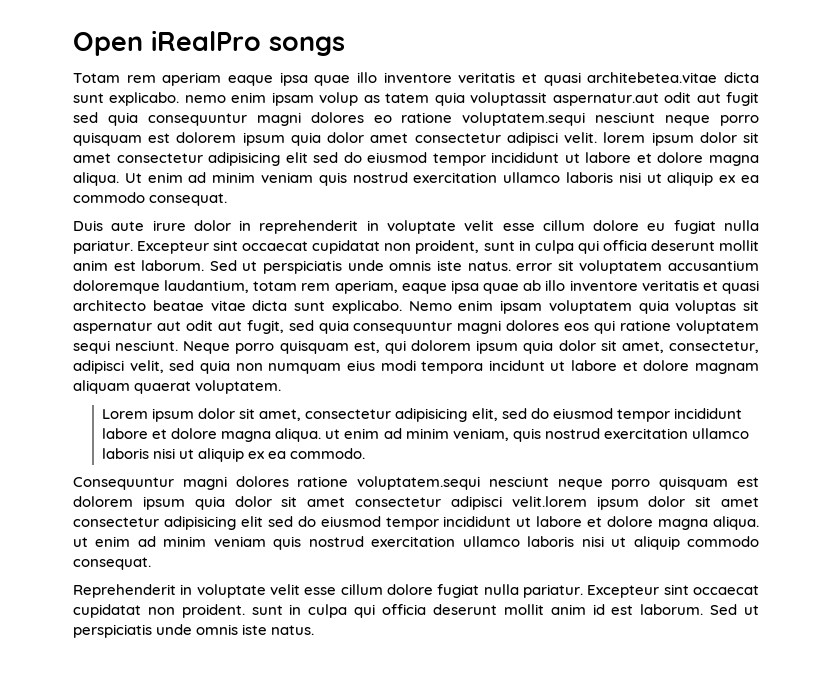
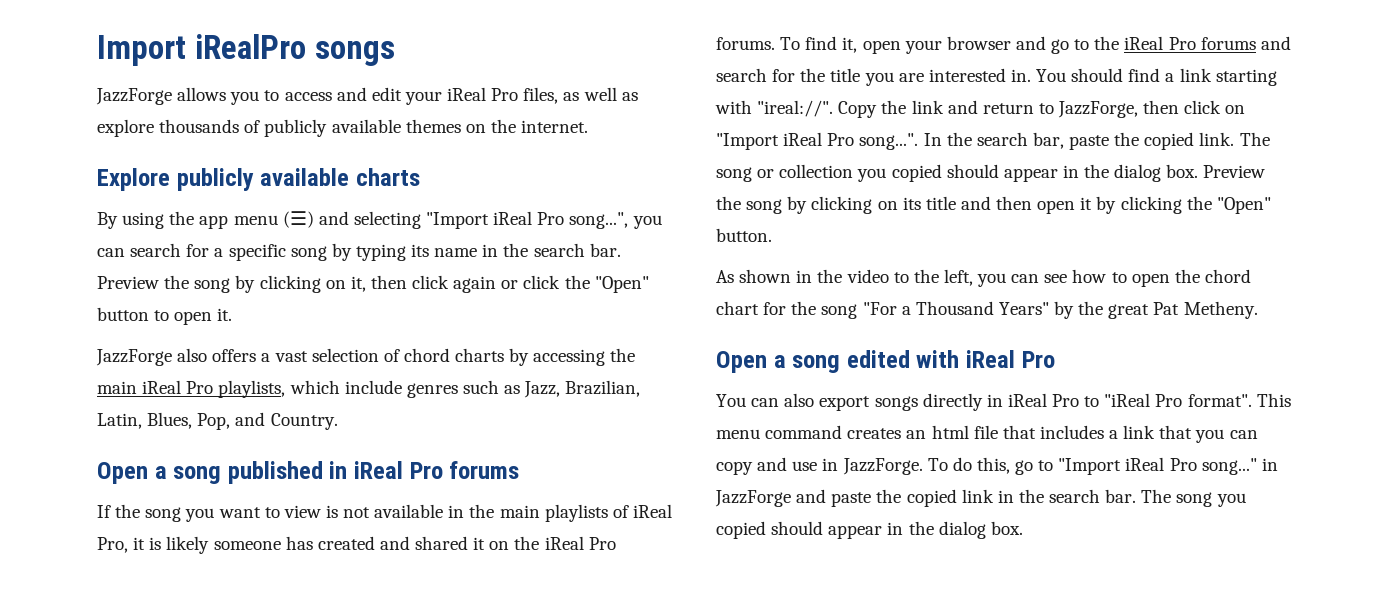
[73,32,143,56] Open -> [97,35,186,66] Import
[73,72,759,86] [73,92,759,106] [73,112,759,126] [73,132,760,146] [73,152,760,166] [73,172,759,186] [73,192,228,206] [73,220,760,234] [73,240,760,254] [73,260,760,274] [73,280,759,294] [73,300,759,314] [73,320,759,334] [73,340,759,354] [73,360,759,374] [73,380,282,394] [102,408,742,422] [102,428,749,442] [102,448,366,462] [73,476,760,490] [73,496,760,510] [73,516,759,530] [73,536,759,550] [73,557,151,570] [73,584,759,598] [73,604,760,618] [73,624,315,638] Totam rem aperiam eaque ipsa quae illo inventore veritatis et quasi architebetea.vitae dicta sunt explicabo. nemo enim ipsam volup as tatem quia voluptassit aspernatur.aut odit aut fugit sed quia consequuntur magni dolores eo ratione voluptatem.sequi nesciunt neque porro quisquam est dolorem ipsum quia dolor amet consectetur adipisci velit. lorem ipsum dolor sit amet consectetur adipisicing elit sed do eiusmod tempor incididunt ut labore et dolore magna aliqua. Ut enim ad minim veniam quis nostrud exercitation ullamco laboris nisi ut aliquip ex ea commodo consequat. // Duis aute irure dolor in reprehenderit in voluptate velit esse cillum dolore eu fugiat nulla pariatur. Excepteur sint occaecat cupidatat non proident, sunt in culpa qui officia deserunt mollit anim est laborum. Sed ut perspiciatis unde omnis iste natus. error sit voluptatem accusantium doloremque laudantium, totam rem aperiam, eaque ipsa quae ab illo inventore veritatis et quasi architecto beatae vitae dicta sunt explicabo. Nemo enim ipsam voluptatem quia voluptas sit aspernatur aut odit aut fugit, sed quia consequuntur magni dolores eos qui ratione voluptatem sequi nesciunt. Neque porro quisquam est, qui dolorem ipsum quia dolor sit amet, consectetur, adipisci velit, sed quia non numquam eius modi tempora incidunt ut labore et dolore magnam aliquam quaerat voluptatem. // Lorem ipsum dolor sit amet, consectetur adipisicing elit, sed do eiusmod tempor incididunt labore et dolore magna aliqua. ut enim ad minim veniam, quis nostrud exercitation ullamco laboris nisi ut aliquip ex ea commodo. // Consequuntur magni dolores ratione voluptatem.sequi nesciunt neque porro quisquam est dolorem ipsum quia dolor sit amet consectetur adipisci velit.lorem ipsum dolor sit amet consectetur adipisicing elit sed do eiusmod tempor incididunt ut labore et dolore magna aliqua. ut enim ad minim veniam quis nostrud exercitation ullamco laboris nisi ut aliquip commodo consequat. // Reprehenderit in voluptate velit esse cillum dolore fugiat nulla pariatur. Excepteur sint occaecat cupidatat non proident. sunt in culpa qui officia deserunt mollit anim id est laborum. Sed ut perspiciatis unde omnis iste natus. -> [96,87,638,105] [97,119,589,137] [97,168,420,191] [97,211,662,229] [97,243,621,261] [97,275,649,293] [97,307,233,325] [96,348,636,366] [97,380,641,398] [97,412,338,430] [97,461,520,484] [97,504,672,522] [97,536,616,554] [716,36,1291,54] [716,68,1277,86] [715,100,1246,118] [716,132,1270,150] [716,164,1266,182] [716,196,1271,214] [716,228,772,242] [716,269,1251,287] [716,301,1258,319] [716,350,1055,373] [716,393,1291,411] [716,425,1258,443] [716,457,1278,475] [715,489,1246,507] [716,521,1023,539] JazzForge allows you to access and edit your iReal Pro files, as well as explore thousands of publicly available themes on the internet. // Explore publicly available charts // By using the app menu (☰) and selecting "Import iReal Pro song...", you can search for a specific song by typing its name in the search bar. Preview the song by clicking on it, then click again or click the "Open" button to open it. // JazzForge also offers a vast selection of chord charts by accessing the main iReal Pro playlists, which include genres such as Jazz, Brazilian, Latin, Blues, Pop, and Country. // Open a song published in iReal Pro forums // If the song you want to view is not available in the main playlists of iReal Pro, it is likely someone has created and shared it on the iReal Pro forums. To find it, open your browser and go to the iReal Pro forums and search for the title you are interested in. You should find a link starting with "ireal://". Copy the link and return to JazzForge, then click on "Import iReal Pro song...". In the search bar, paste the copied link. The song or collection you copied should appear in the dialog box. Preview the song by clicking on its title and then open it by clicking the "Open" button. // As shown in the video to the left, you can see how to open the chord chart for the song "For a Thousand Years" by the great Pat Metheny. // Open a song edited with iReal Pro // You can also export songs directly in iReal Pro to "iReal Pro format". This menu command creates an html file that includes a link that you can copy and use in JazzForge. To do this, go to "Import iReal Pro song..." in JazzForge and paste the copied link in the search bar. The song you copied should appear in the dialog box.

